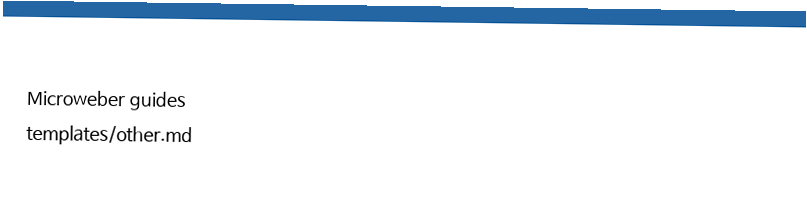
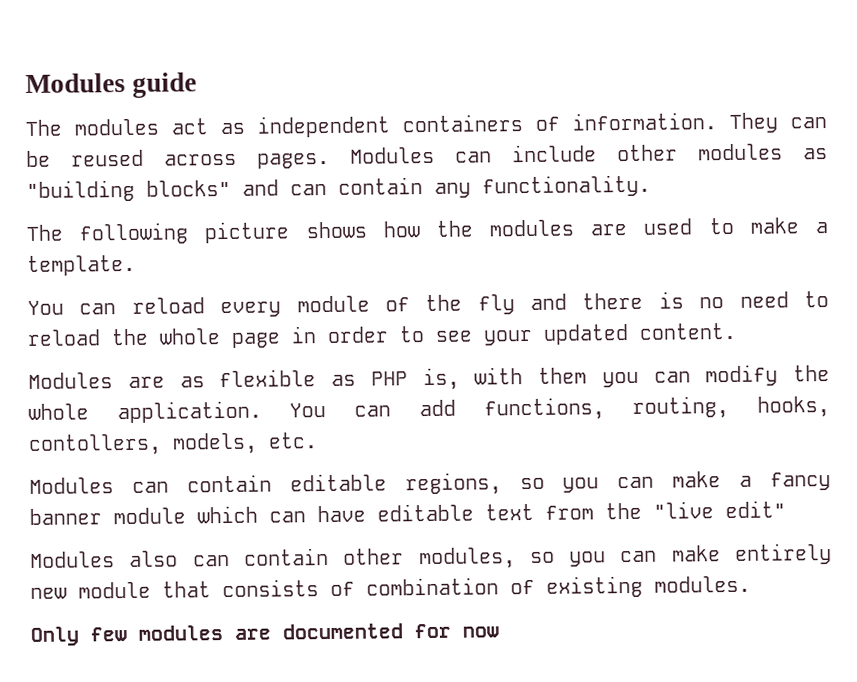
[26,89,187,112] [26,123,193,147] Microweber guides // templates/other.md -> [25,72,198,98] [25,112,827,138] [26,143,828,169] [26,174,651,202] [26,217,828,245] [27,254,136,276] [27,291,829,318] [27,322,736,348] [28,364,830,391] [28,396,830,424] [28,432,318,456] [29,471,831,496] [29,500,786,525] [30,543,832,570] [30,575,751,599] [30,623,499,646] Modules guide // The modules act as independent containers of information. They can be reused across pages. Modules can include other modules as "building blocks" and can contain any functionality. // The following picture shows how the modules are used to make a template. // You can reload every module of the fly and there is no need to reload the whole page in order to see your updated content. // Modules are as flexible as PHP is, with them you can modify the whole application. You can add functions, routing, hooks, contollers, models, etc. // Modules can contain editable regions, so you can make a fancy banner module which can have editable text from the "live edit" // Modules also can contain other modules, so you can make entirely new module that consists of combination of existing modules. // Only few modules are documented for now

